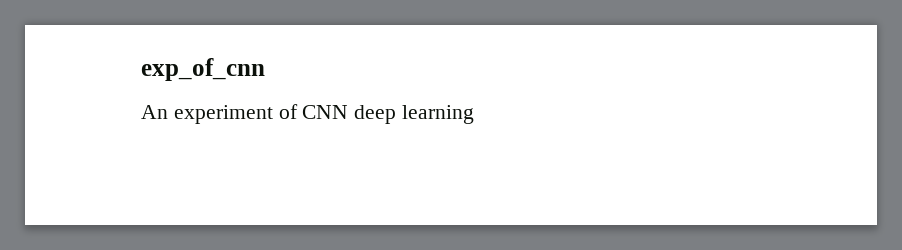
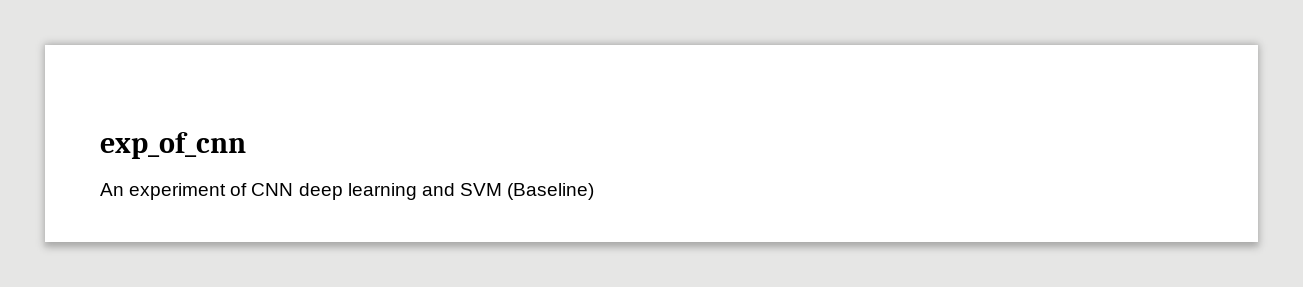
(475, 114) none -> [421,183,595,200] and SVM (Baseline)

